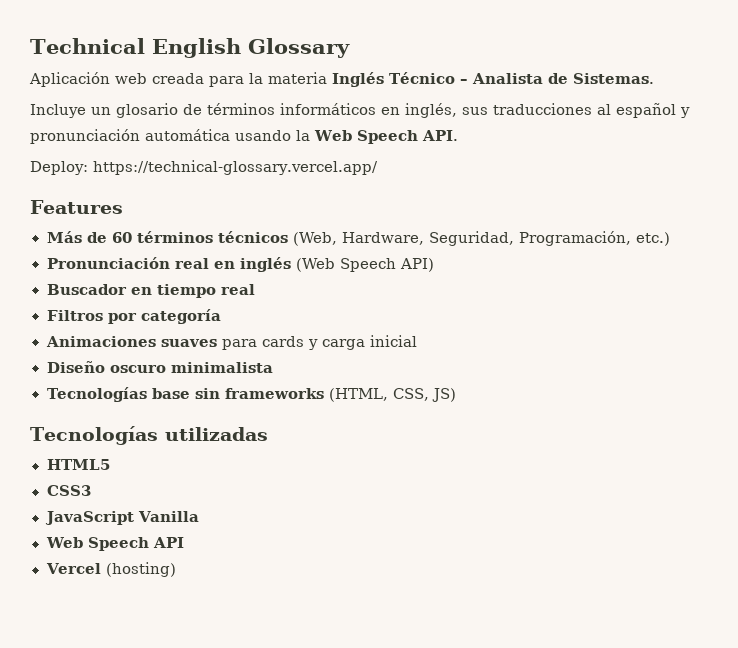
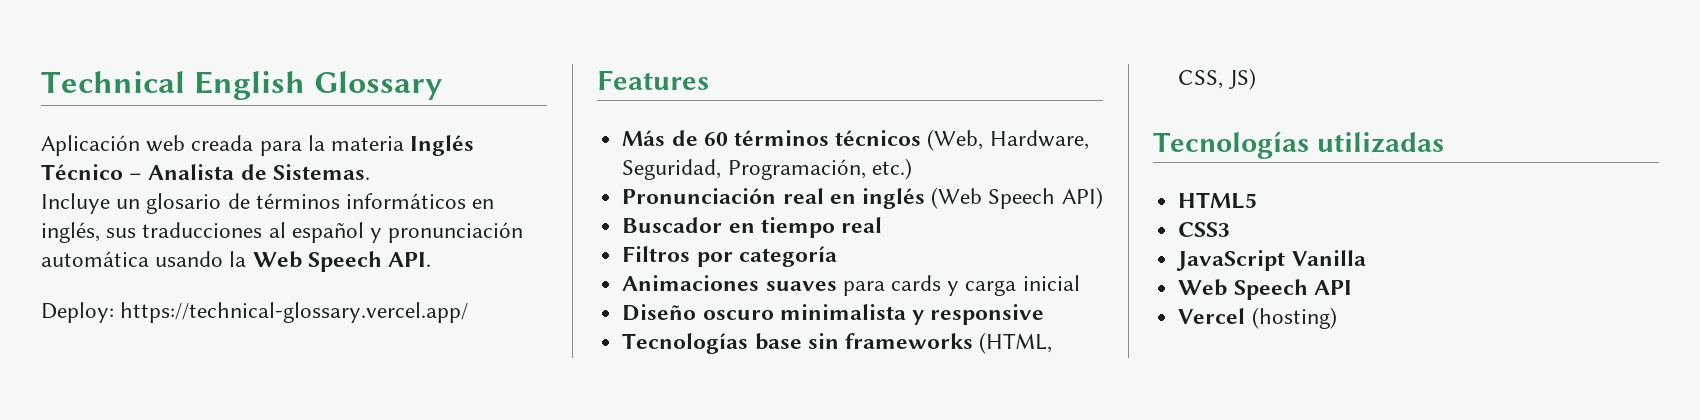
(273, 367) none -> [911,304,1045,325] y responsive

